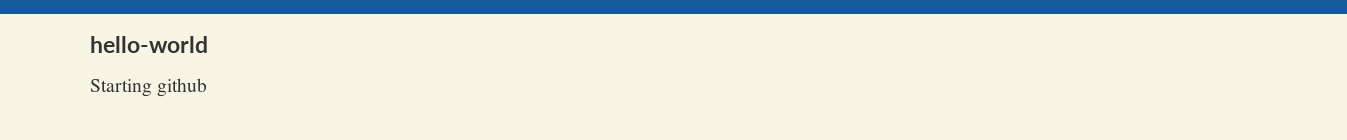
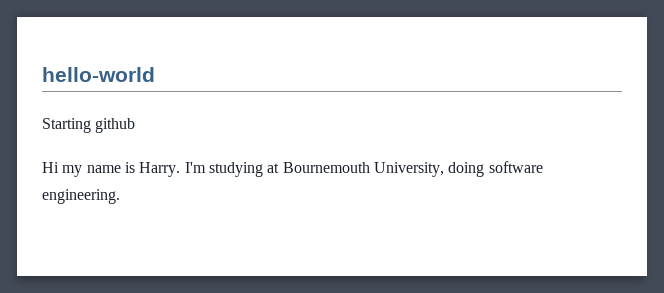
(208, 87) none -> [42,161,543,177] [42,189,120,204] // Hi my name is Harry. I'm studying at Bournemouth University, doing software engineering.

